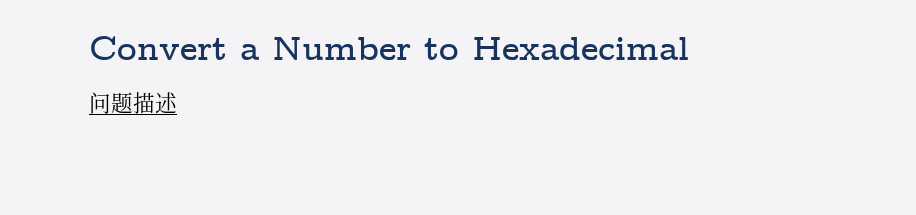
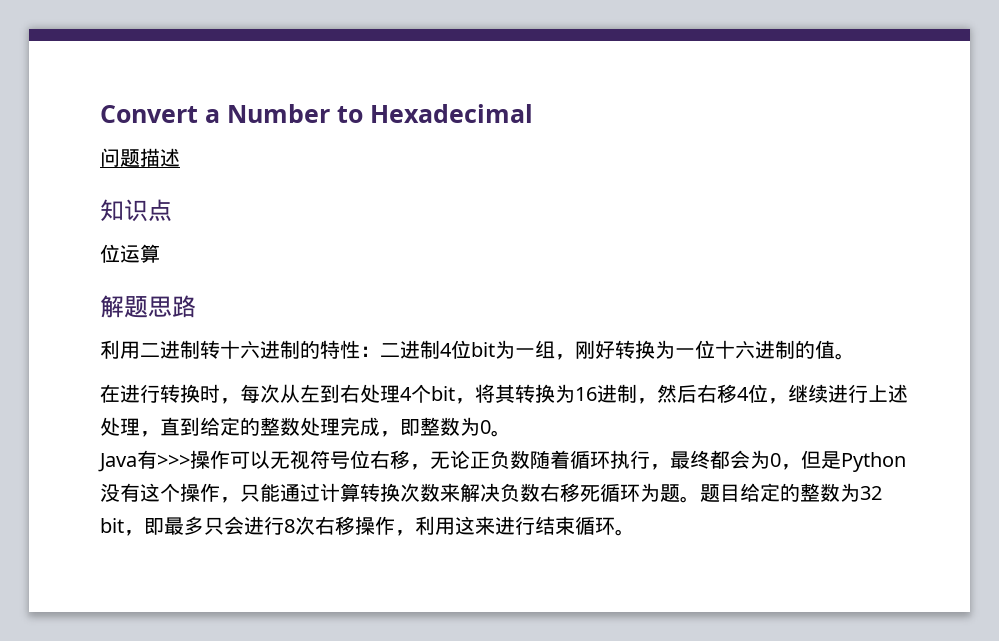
(177, 103) none -> [100,199,172,222] [100,244,160,263] [100,295,196,318] [100,340,855,360] [100,384,908,404] [100,417,511,437] [98,450,906,472] [100,483,882,503] [100,516,635,536] // 知识点 // 位运算 // 解题思路 // 利用二进制转十六进制的特性：二进制4位bit为一组，刚好转换为一位十六进制的值。 // 在进行转换时，每次从左到右处理4个bit，将其转换为16进制，然后右移4位，继续进行上述处理，直到给定的整数处理完成，即整数为0。 // Java有>>>操作可以无视符号位右移，无论正负数随着循环执行，最终都会为0，但是Python没有这个操作，只能通过计算转换次数来解决负数右移死循环为题。题目给定的整数为32 bit，即最多只会进行8次右移操作，利用这来进行结束循环。

